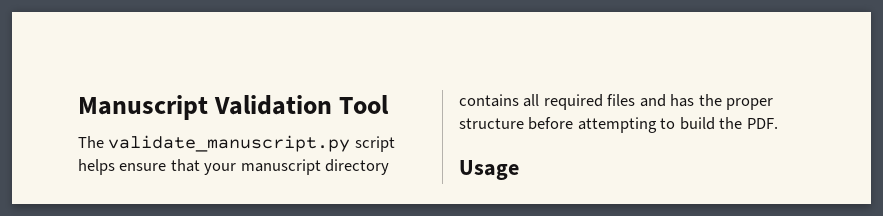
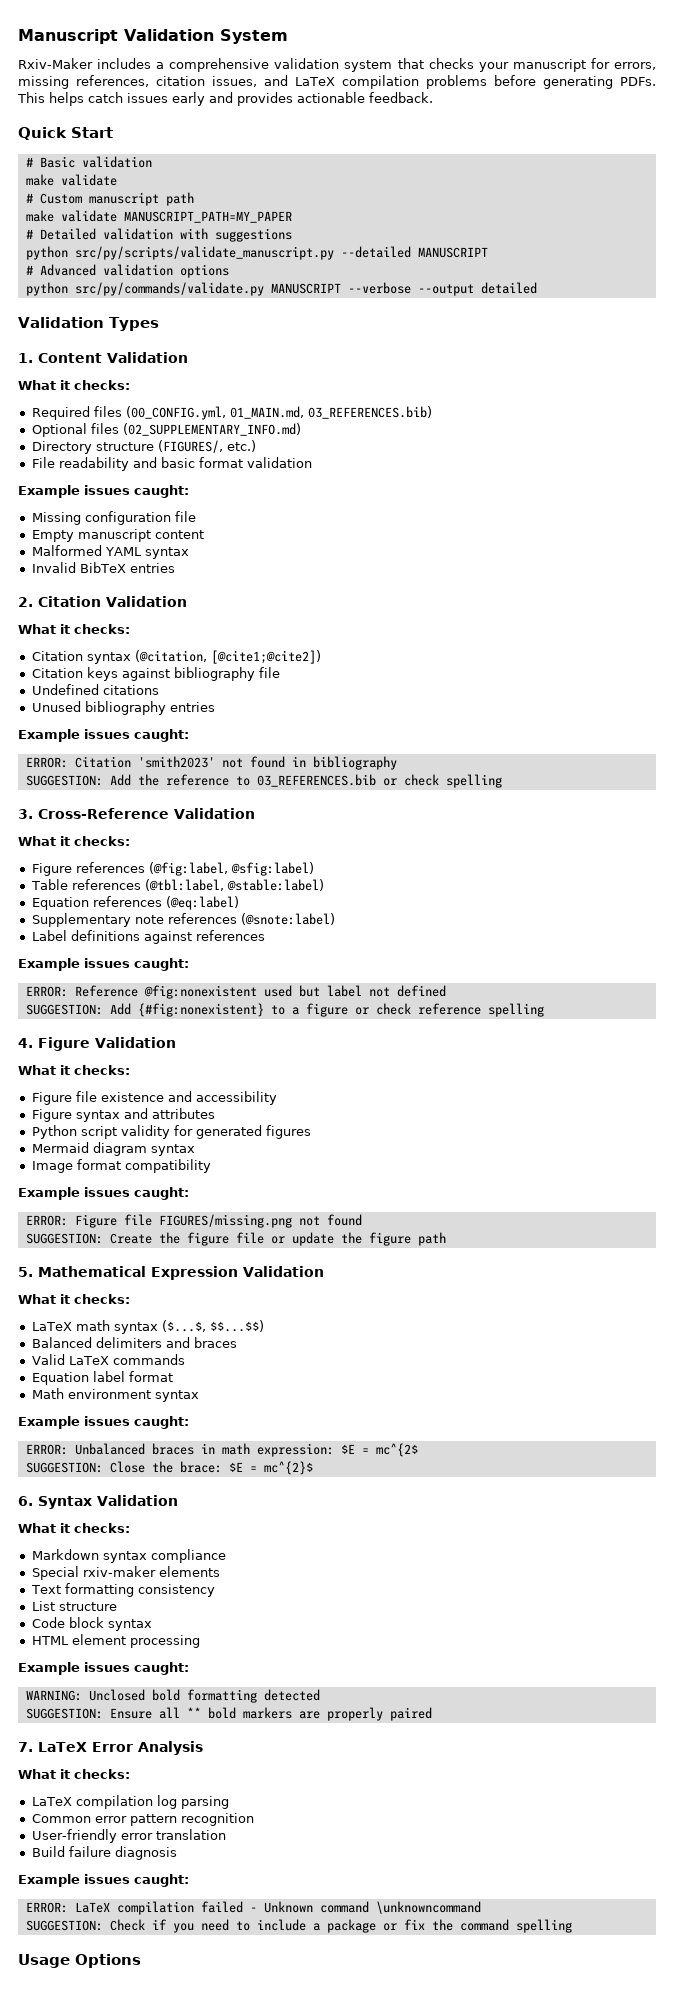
[339,95,390,114] [78,135,395,152] [78,159,390,175] [459,94,774,110] [459,117,778,133] Tool // The validate_manuscript.py script helps ensure that your manuscript directory contains all required files and has the proper structure before attempting to build the PDF. -> [219,29,288,44] [18,58,656,72] [18,75,656,89] [17,92,433,106] [18,127,113,140] [25,156,152,168] [25,174,117,186] [25,192,194,206] [25,210,292,223] [25,228,292,242] [25,246,488,260] [25,264,229,278] [25,282,537,296] [18,317,159,331] [18,352,188,363] [18,380,130,390] [31,406,432,420] [31,423,301,437] [31,440,256,454] [31,457,312,471] [18,485,189,498] [31,511,196,525] [31,529,204,542] [31,545,189,559] [31,562,175,573] [18,596,187,607] [18,624,130,634] [31,650,321,664] [31,667,280,681] [31,684,159,695] [31,701,215,715] [18,729,189,742] [25,756,397,770] [25,774,502,788] [18,808,255,819] [18,836,130,846] [31,862,314,876] [30,879,324,891] [31,896,239,910] [31,913,335,927] [31,930,265,944] [18,958,189,971] [25,985,446,999] [25,1003,544,1017] [18,1037,176,1051] [18,1065,130,1075] [31,1091,277,1105] [31,1108,215,1122] [31,1125,311,1139] [31,1142,195,1156] [31,1159,211,1173] [18,1187,189,1200] [25,1214,362,1228] [25,1232,446,1246] [18,1266,324,1280] [18,1294,130,1304] [31,1320,264,1334] [31,1337,237,1348] [31,1354,185,1365] [31,1371,173,1385] [31,1388,199,1402] [18,1416,189,1429] [25,1443,418,1457] [25,1461,313,1475] [18,1495,178,1509] [18,1523,130,1533] [31,1549,226,1563] [31,1566,220,1580] [30,1583,215,1597] [31,1601,117,1611] [31,1617,152,1631] [31,1634,200,1648] [18,1662,189,1675] [25,1689,320,1703] [25,1707,432,1721] [18,1741,203,1755] [18,1769,130,1779] [31,1795,229,1809] [31,1813,254,1826] [31,1829,226,1843] [31,1846,177,1860] [18,1874,189,1887] [25,1901,481,1915] [25,1919,572,1933] System // Rxiv-Maker includes a comprehensive validation system that checks your manuscript for errors, missing references, citation issues, and LaTeX compilation problems before generating PDFs. This helps catch issues early and provides actionable feedback. // Quick Start // # Basic validation // make validate // # Custom manuscript path // make validate MANUSCRIPT_PATH=MY_PAPER // # Detailed validation with suggestions // python src/py/scripts/validate_manuscript.py --detailed MANUSCRIPT // # Advanced validation options // python src/py/commands/validate.py MANUSCRIPT --verbose --output detailed // Validation Types // 1. Content Validation // What it checks: // Required files (00_CONFIG.yml, 01_MAIN.md, 03_REFERENCES.bib) // Optional files (02_SUPPLEMENTARY_INFO.md) // Directory structure (FIGURES/, etc.) // File readability and basic format validation // Example issues caught: // Missing configuration file // Empty manuscript content // Malformed YAML syntax // Invalid BibTeX entries // 2. Citation Validation // What it checks: // Citation syntax (@citation, [@cite1;@cite2]) // Citation keys against bibliography file // Undefined citations // Unused bibliography entries // Example issues caught: // ERROR: Citation 'smith2023' not found in bibliography // SUGGESTION: Add the reference to 03_REFERENCES.bib or check spelling // 3. Cross-Reference Validation // What it checks: // Figure references (@fig:label, @sfig:label) // Table references (@tbl:label, @stable:label) // Equation references (@eq:label) // Supplementary note references (@snote:label) // Label definitions against references // Example issues caught: // ERROR: Reference @fig:nonexistent used but label not defined // SUGGESTION: Add {#fig:nonexistent} to a figure or check reference spelling // 4. Figure Validation // What it checks: // Figure file existence and accessibility // Figure syntax and attributes // Python script validity for generated figures // Mermaid diagram syntax // Image format compatibility // Example issues caught: // ERROR: Figure file FIGURES/missing.png not found // SUGGESTION: Create the figure file or update the figure path // 5. Mathematical Expression Validation // What it checks: // LaTeX math syntax ($...$, $$...$$) // Balanced delimiters and braces // Valid LaTeX commands // Equation label format // Math environment syntax // Example issues caught: // ERROR: Unbalanced braces in math expression: $E = mc^{2$ // SUGGESTION: Close the brace: $E = mc^{2}$ // 6. Syntax Validation // What it checks: // Markdown syntax compliance // Special rxiv-maker elements // Text formatting consistency // List structure // Code block syntax // HTML element processing // Example issues caught: // WARNING: Unclosed bold formatting detected // SUGGESTION: Ensure all ** bold markers are properly paired // 7. LaTeX Error Analysis // What it checks: // LaTeX compilation log parsing // Common error pattern recognition // User-friendly error translation // Build failure diagnosis // Example issues caught: // ERROR: LaTeX compilation failed - Unknown command \unknowncommand // SUGGESTION: Check if you need to include a package or fix the command spelling
(519, 170) none -> [75,1954,141,1968] Options

